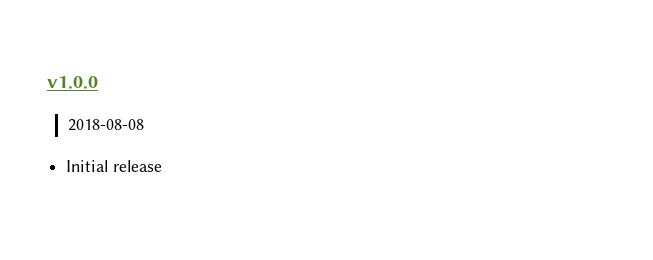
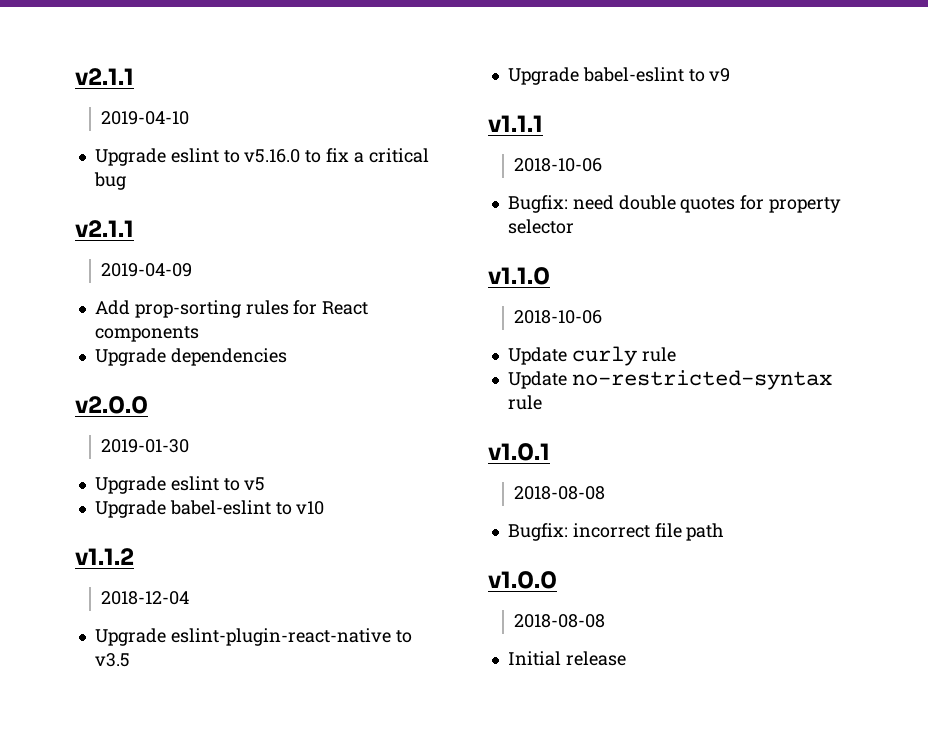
(47, 82) none -> [75,68,134,85] [101,111,190,125] [94,148,429,166] [93,172,126,190] [75,220,134,237] [101,263,193,277] [94,300,369,318] [94,326,199,342] [94,348,287,366] [75,396,148,414] [101,439,190,453] [94,476,266,494] [94,500,325,518] [75,548,134,565] [101,591,190,605] [94,628,412,646] [94,653,130,667] [507,67,731,85] [488,115,543,132] [514,158,603,172] [507,195,842,213] [507,219,574,234] [488,267,550,285] [514,310,603,324] [507,346,676,366] [507,370,832,390] [507,395,542,410] [488,443,550,461] [514,486,606,500] [507,523,725,541] v2.1.1 // 2019-04-10 // Upgrade eslint to v5.16.0 to fix a critical bug // v2.1.1 // 2019-04-09 // Add prop-sorting rules for React components // Upgrade dependencies // v2.0.0 // 2019-01-30 // Upgrade eslint to v5 // Upgrade babel-eslint to v10 // v1.1.2 // 2018-12-04 // Upgrade eslint-plugin-react-native to v3.5 // Upgrade babel-eslint to v9 // v1.1.1 // 2018-10-06 // Bugfix: need double quotes for property selector // v1.1.0 // 2018-10-06 // Update curly rule // Update no-restricted-syntax rule // v1.0.1 // 2018-08-08 // Bugfix: incorrect file path //

